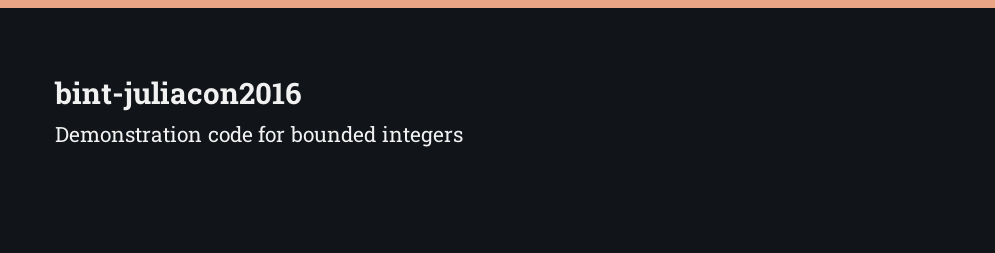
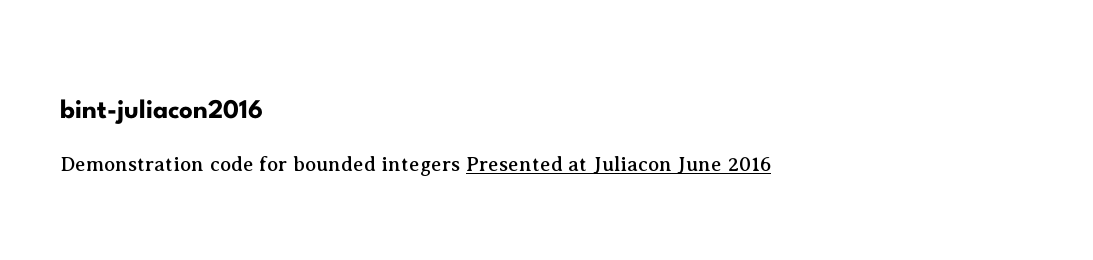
(463, 136) none -> [465,156,771,174] Presented at Juliacon June 2016

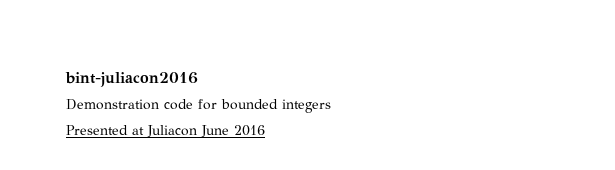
(461, 166) none -> (331, 106) //

